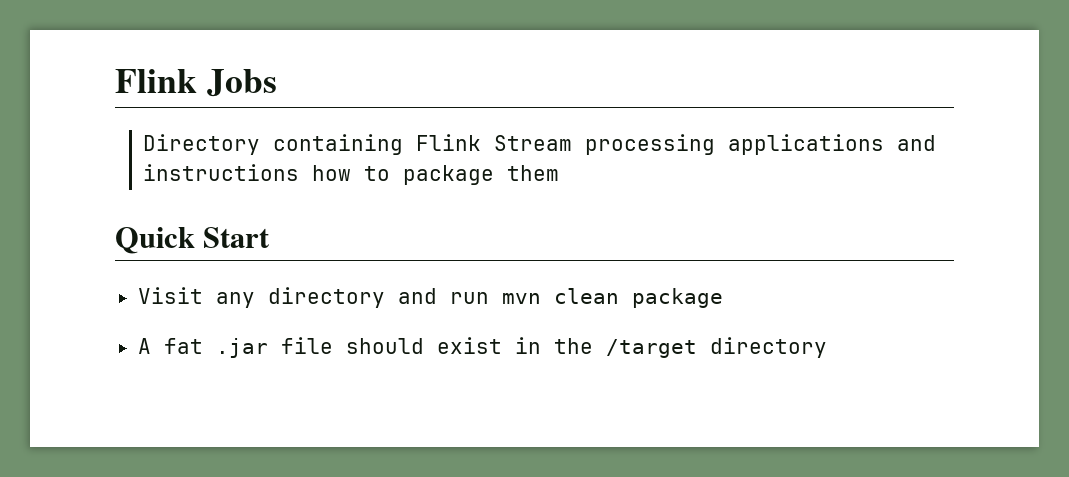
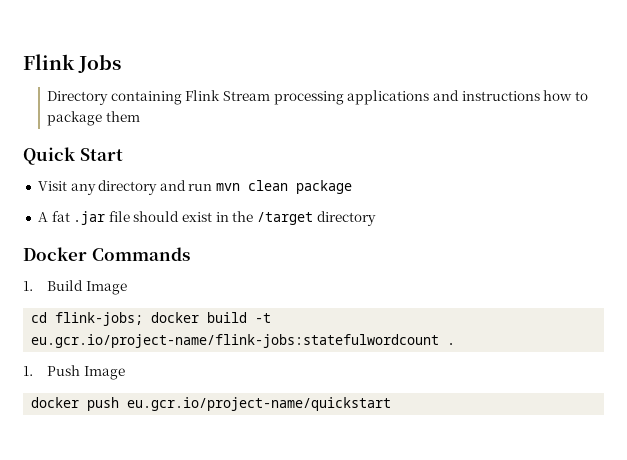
(827, 347) none -> [23,247,190,261] [23,280,127,295] [31,312,272,326] [31,334,456,348] [23,365,125,380] [31,397,392,411] // Docker Commands // 1. Build Image // cd flink-jobs; docker build -t eu.gcr.io/project-name/flink-jobs:statefulwordcount . // 1. Push Image // docker push eu.gcr.io/project-name/quickstart

